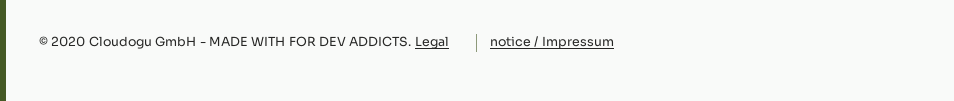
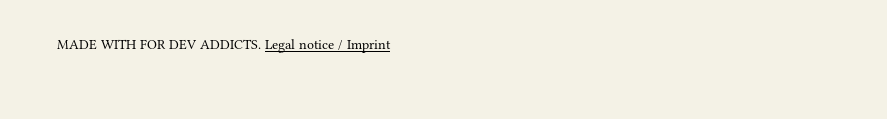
[39,36,206,49] © 2020 Cloudogu GmbH - -> (57, 44) none
[541,36,614,49] Impressum -> [347,40,391,53] Imprint

